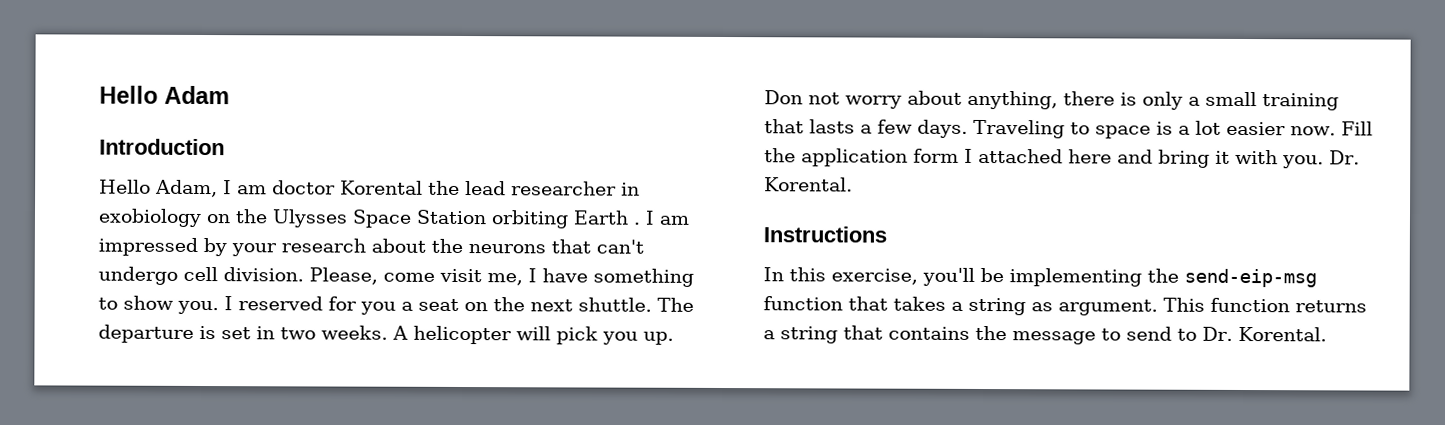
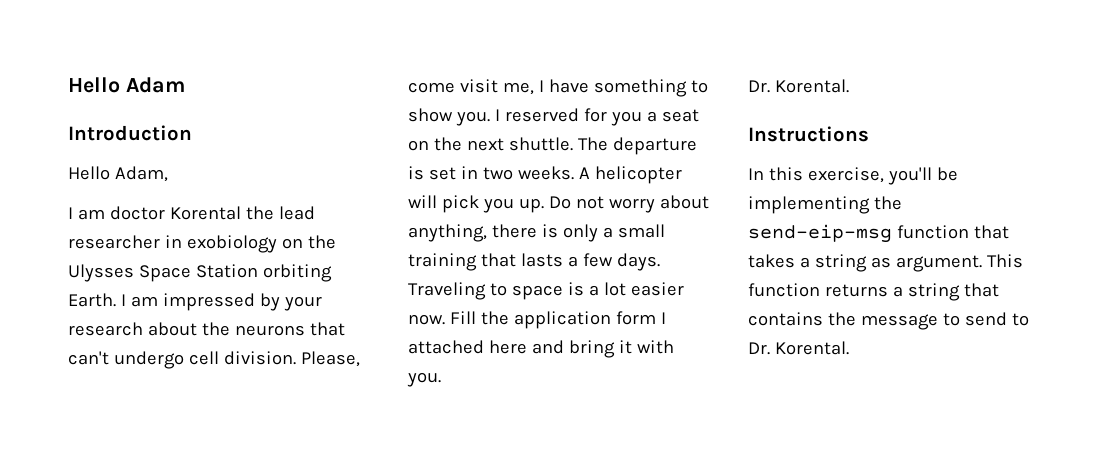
(218, 188) none -> (168, 174) //
[573,210,640,225] Earth . -> [68,293,116,307] Earth.
[764,90,803,105] Don -> [548,196,571,209] Do
(1324, 162) none -> (441, 379) //

